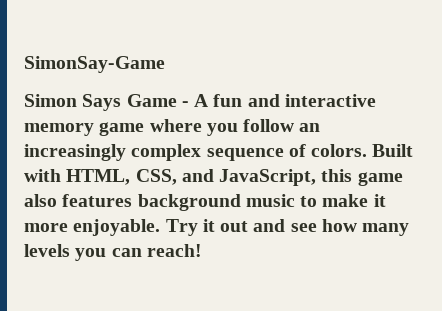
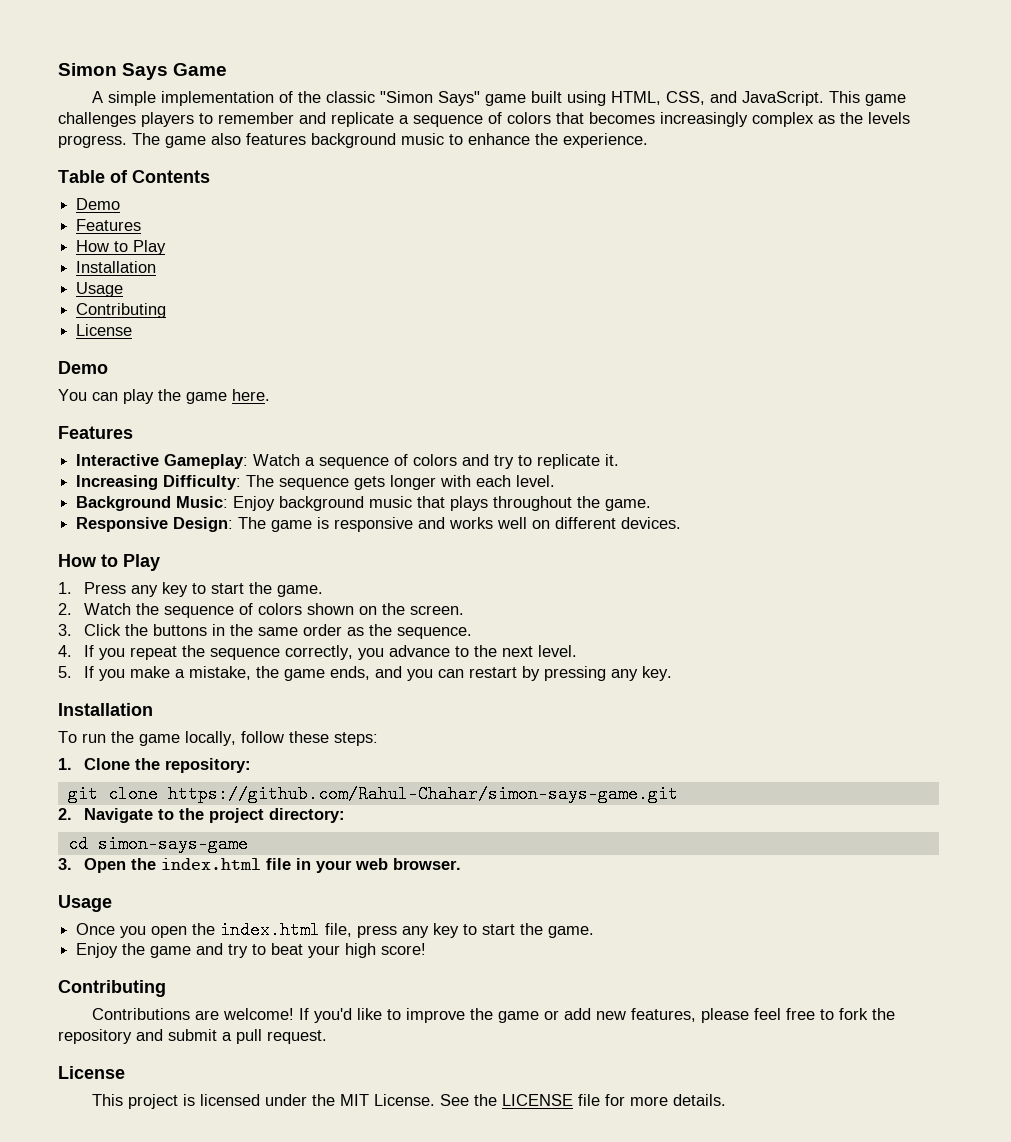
[24,56,165,73] SimonSay-Game // -> (58, 69) none
[181,94,376,107] [24,119,321,136] [24,144,414,161] [24,169,353,186] - A fun and interactive memory game where you follow an increasingly complex sequence of colors. Built with HTML, CSS, and JavaScript, this -> [91,91,906,106] [58,112,910,127] [58,133,160,148] // A simple implementation of the classic "Simon Says" game built using HTML, CSS, and JavaScript. This game challenges players to remember and replicate a sequence of colors that becomes increasingly complex as the levels progress. The
[322,194,386,207] [24,219,410,236] [24,244,202,261] make it more enjoyable. Try it out and see how many levels you can reach! -> [468,133,648,148] [58,170,210,183] [76,198,121,210] [76,219,142,231] [76,240,167,255] [76,261,157,273] [76,282,124,297] [76,303,167,318] [76,324,133,336] [58,361,108,374] [58,389,270,404] [58,426,133,439] [76,454,620,469] [76,475,556,490] [76,496,652,511] [76,517,682,532] [58,554,160,571] [58,582,323,597] [58,603,464,618] [58,624,472,639] [58,645,577,660] [58,666,672,681] [58,703,153,716] [58,731,378,746] [58,758,251,773] [67,785,678,803] [58,808,345,823] [67,835,248,853] [58,858,461,873] [58,895,112,912] [76,921,595,939] [76,943,427,958] [58,980,166,997] [91,1008,895,1023] [58,1029,327,1044] [58,1066,125,1079] [91,1094,726,1109] enhance the experience. // Table of Contents // Demo // Features // How to Play // Installation // Usage // Contributing // License // Demo // You can play the game here. // Features // Interactive Gameplay: Watch a sequence of colors and try to replicate it. // Increasing Difficulty: The sequence gets longer with each level. // Background Music: Enjoy background music that plays throughout the game. // Responsive Design: The game is responsive and works well on different devices. // How to Play // 1. Press any key to start the game. // 2. Watch the sequence of colors shown on the screen. // 3. Click the buttons in the same order as the sequence. // 4. If you repeat the sequence correctly, you advance to the next level. // 5. If you make a mistake, the game ends, and you can restart by pressing any key. // Installation // To run the game locally, follow these steps: // 1. Clone the repository: // git clone https://github.com/Rahul-Chahar/simon-says-game.git // 2. Navigate to the project directory: // cd simon-says-game // 3. Open the index.html file in your web browser. // Usage // Once you open the index.html file, press any key to start the game. // Enjoy the game and try to beat your high score! // Contributing // Contributions are welcome! If you'd like to improve the game or add new features, please feel free to fork the repository and submit a pull request. // License // This project is licensed under the MIT License. See the LICENSE file for more details.

